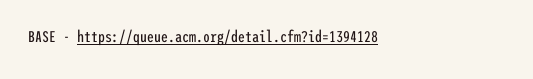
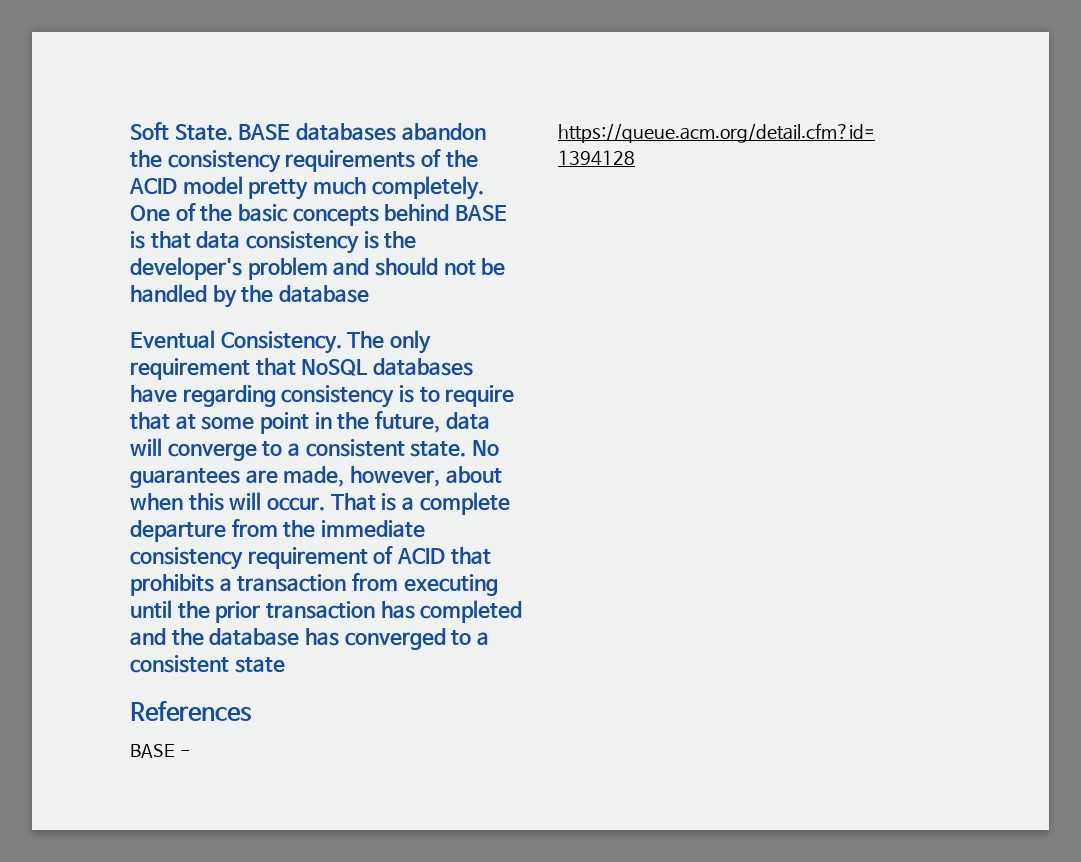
(28, 37) none -> [130,122,486,141] [130,149,478,173] [129,176,484,200] [130,203,508,226] [130,231,417,254] [130,257,506,280] [130,284,369,308] [130,330,432,354] [130,358,473,380] [130,385,515,408] [130,411,490,434] [130,438,499,461] [130,466,502,488] [130,492,510,515] [130,519,425,542] [130,546,491,570] [130,573,498,596] [130,600,523,623] [130,628,489,650] [130,655,285,673] [130,701,252,722] Soft State. BASE databases abandon the consistency requirements of the ACID model pretty much completely. One of the basic concepts behind BASE is that data consistency is the developer's problem and should not be handled by the database // Eventual Consistency. The only requirement that NoSQL databases have regarding consistency is to require that at some point in the future, data will converge to a consistent state. No guarantees are made, however, about when this will occur. That is a complete departure from the immediate consistency requirement of ACID that prohibits a transaction from executing until the prior transaction has completed and the database has converged to a consistent state // References //

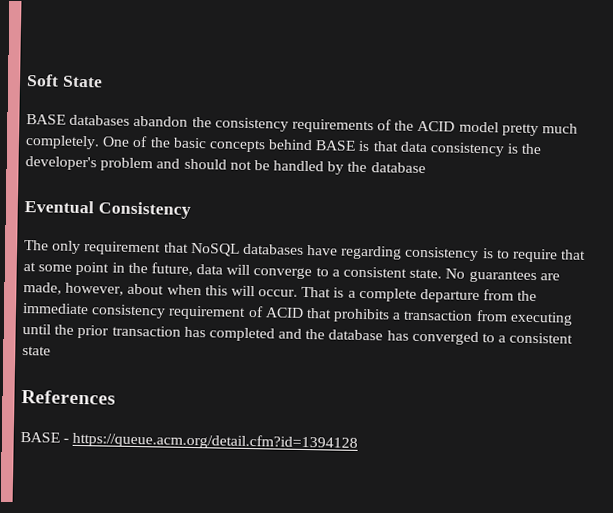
[174,124,233,141] State. -> [61,75,103,88] State //
[220,331,342,354] Consistency. -> [97,201,191,219] Consistency //

